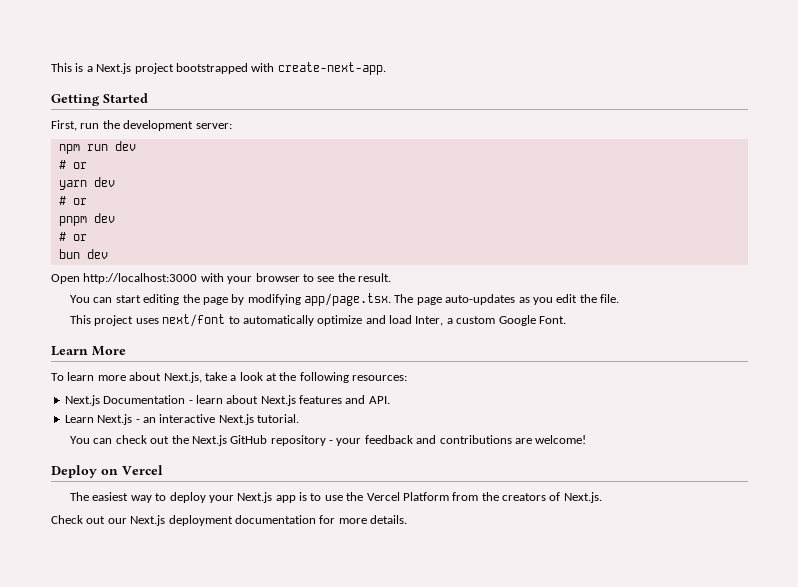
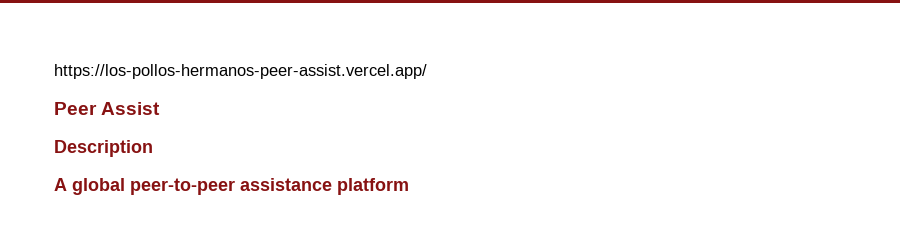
[51,62,386,75] [51,93,148,106] [51,120,232,131] [58,141,136,154] [58,160,87,169] [58,177,115,190] [58,196,87,205] [58,213,115,226] [58,232,87,241] [58,249,108,259] [51,273,391,284] [70,293,620,306] [70,314,566,327] [51,346,126,356] [51,372,408,383] [64,395,390,406] [64,414,299,425] [70,435,587,446] [51,465,163,478] [70,492,602,503] [51,515,407,526] This is a Next.js project bootstrapped with create-next-app. // Getting Started // First, run the development server: // npm run dev // # or // yarn dev // # or // pnpm dev // # or // bun dev // Open http://localhost:3000 with your browser to see the result. // You can start editing the page by modifying app/page.tsx. The page auto-updates as you edit the file. // This project uses next/font to automatically optimize and load Inter, a custom Google Font. // Learn More // To learn more about Next.js, take a look at the following resources: // Next.js Documentation - learn about Next.js features and API. // Learn Next.js - an interactive Next.js tutorial. // You can check out the Next.js GitHub repository - your feedback and contributions are welcome! // Deploy on Vercel // The easiest way to deploy your Next.js app is to use the Vercel Platform from the creators of Next.js. // Check out our Next.js deployment documentation for more details. -> [54,64,427,79] [54,102,161,115] [54,140,153,157] [54,178,409,195] https://los-pollos-hermanos-peer-assist.vercel.app/ // Peer Assist // Description // A global peer-to-peer assistance platform

